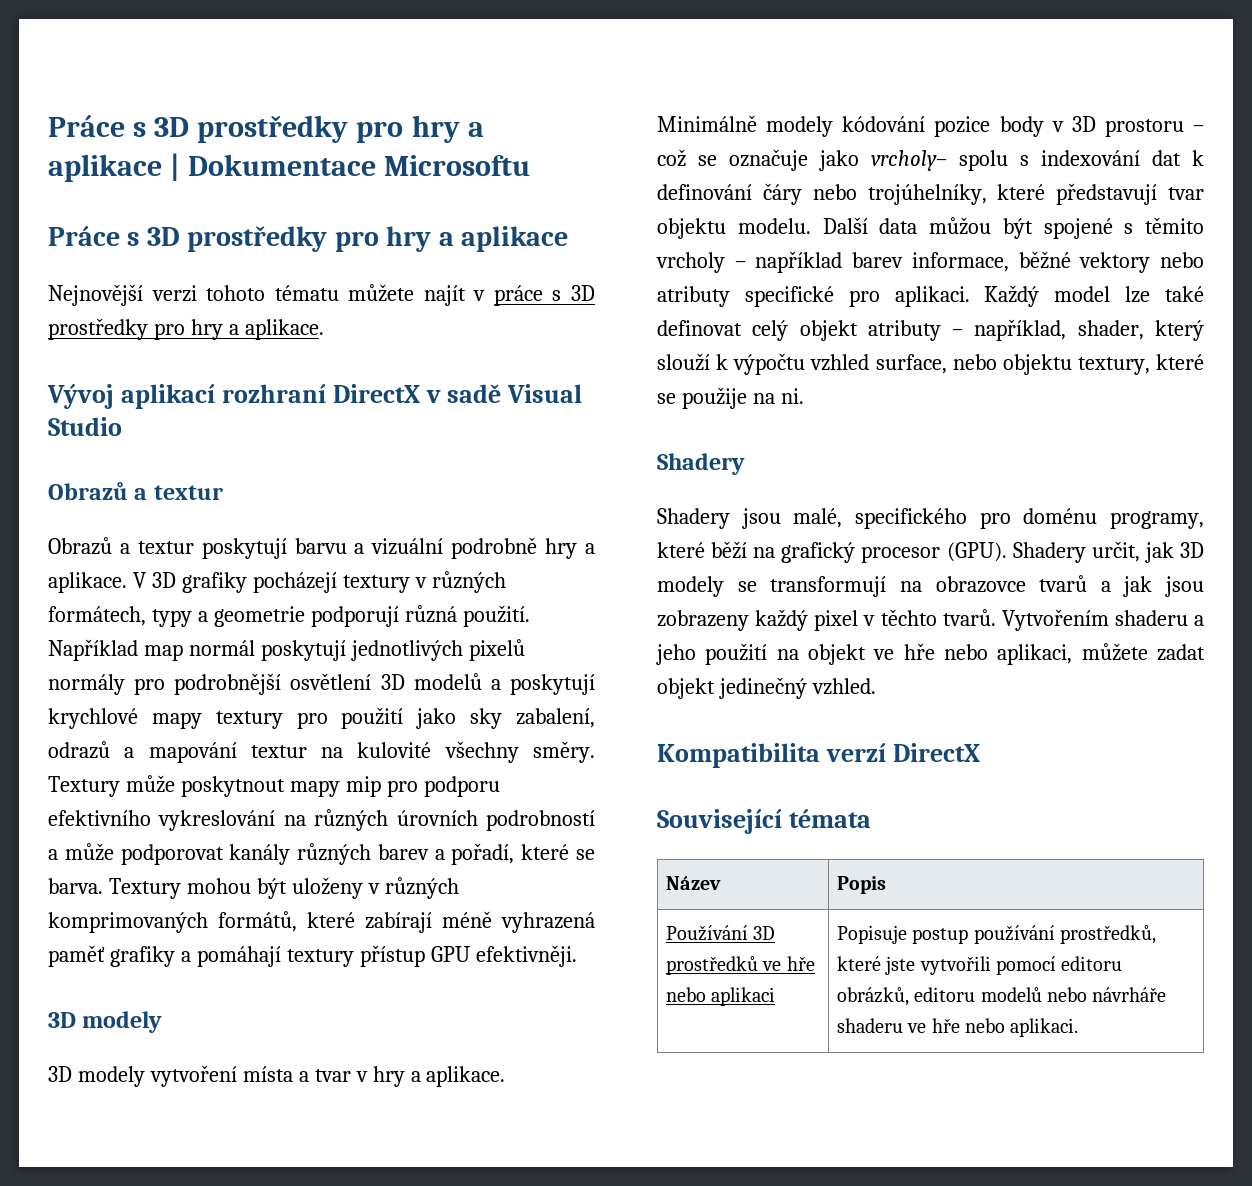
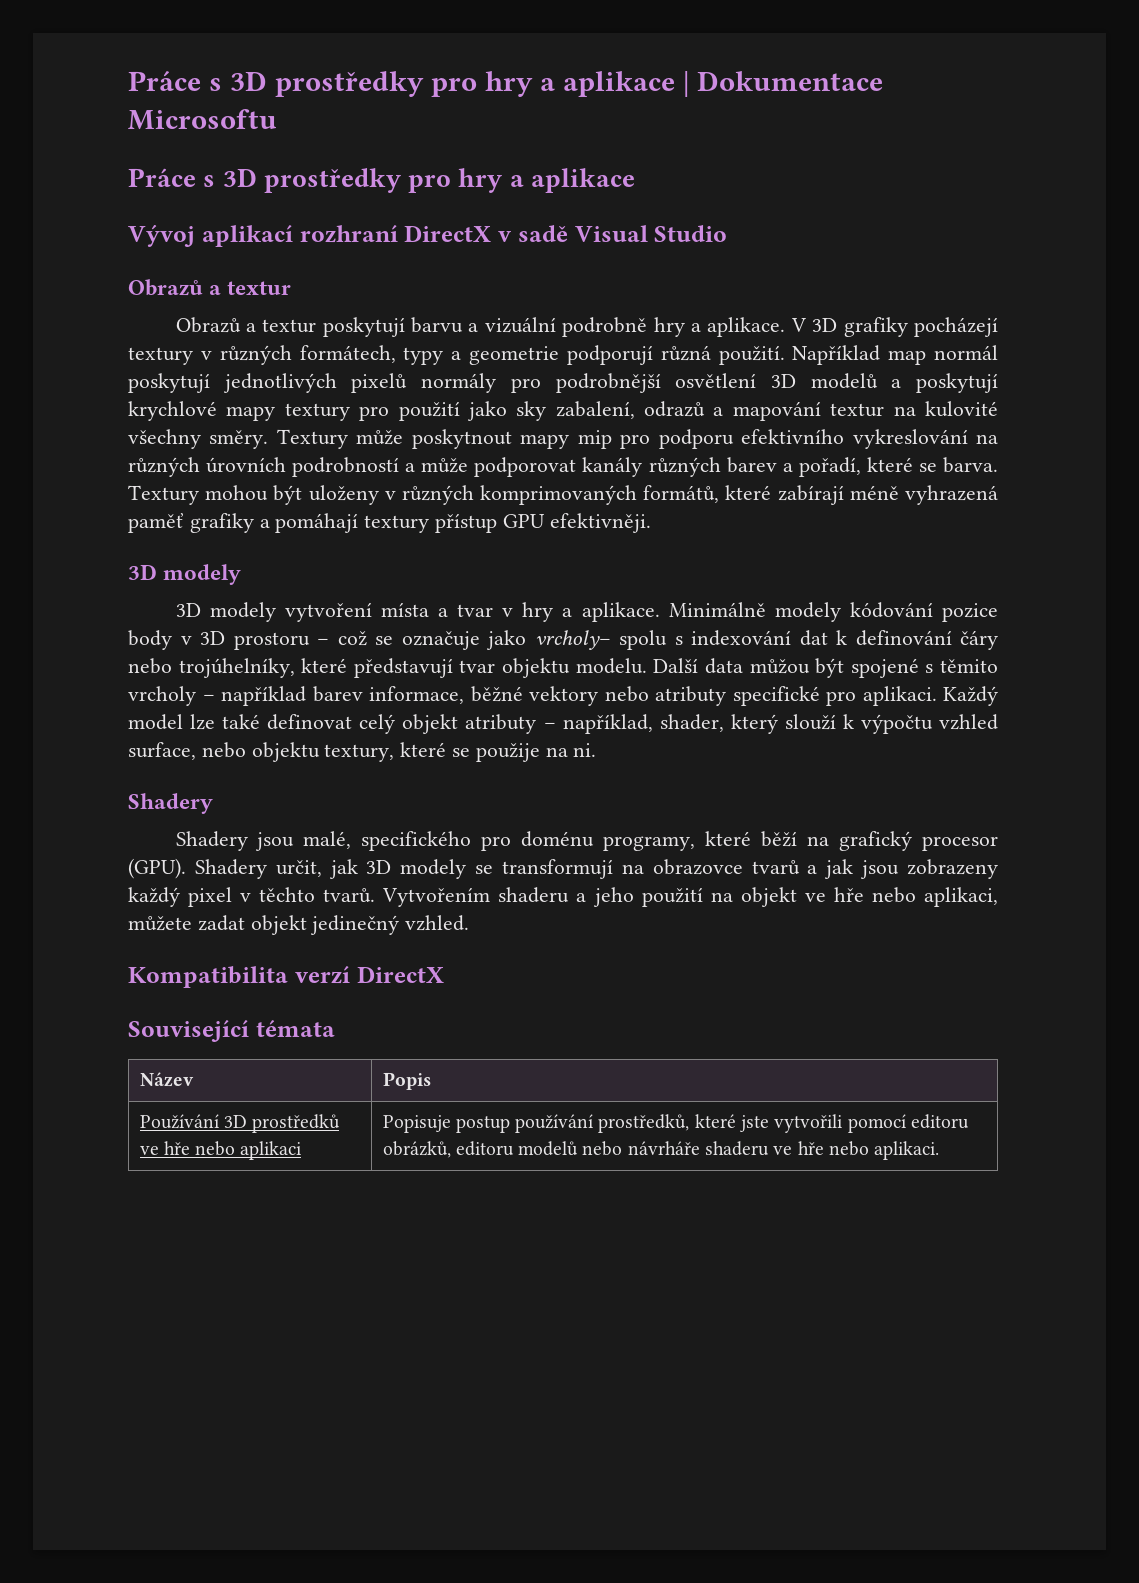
[48,284,595,306] [48,318,324,340] // Nejnovější verzi tohoto tématu můžete najít v práce s 3D prostředky pro hry a aplikace. -> (636, 180) none

